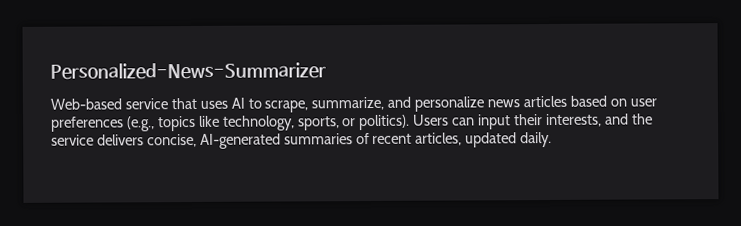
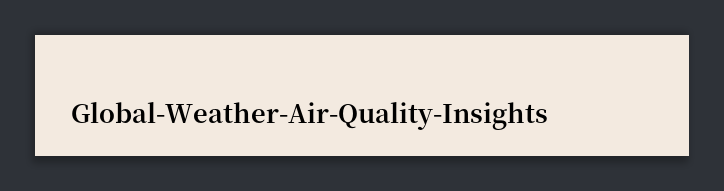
[50,62,326,80] [50,95,657,113] [51,113,653,132] [51,131,553,149] Personalized-News-Summarizer // Web-based service that uses AI to scrape, summarize, and personalize news articles based on user preferences (e.g., topics like technology, sports, or politics). Users can input their interests, and the service delivers concise, AI-generated summaries of recent articles, updated daily. -> [71,102,548,130] Global-Weather-Air-Quality-Insights

